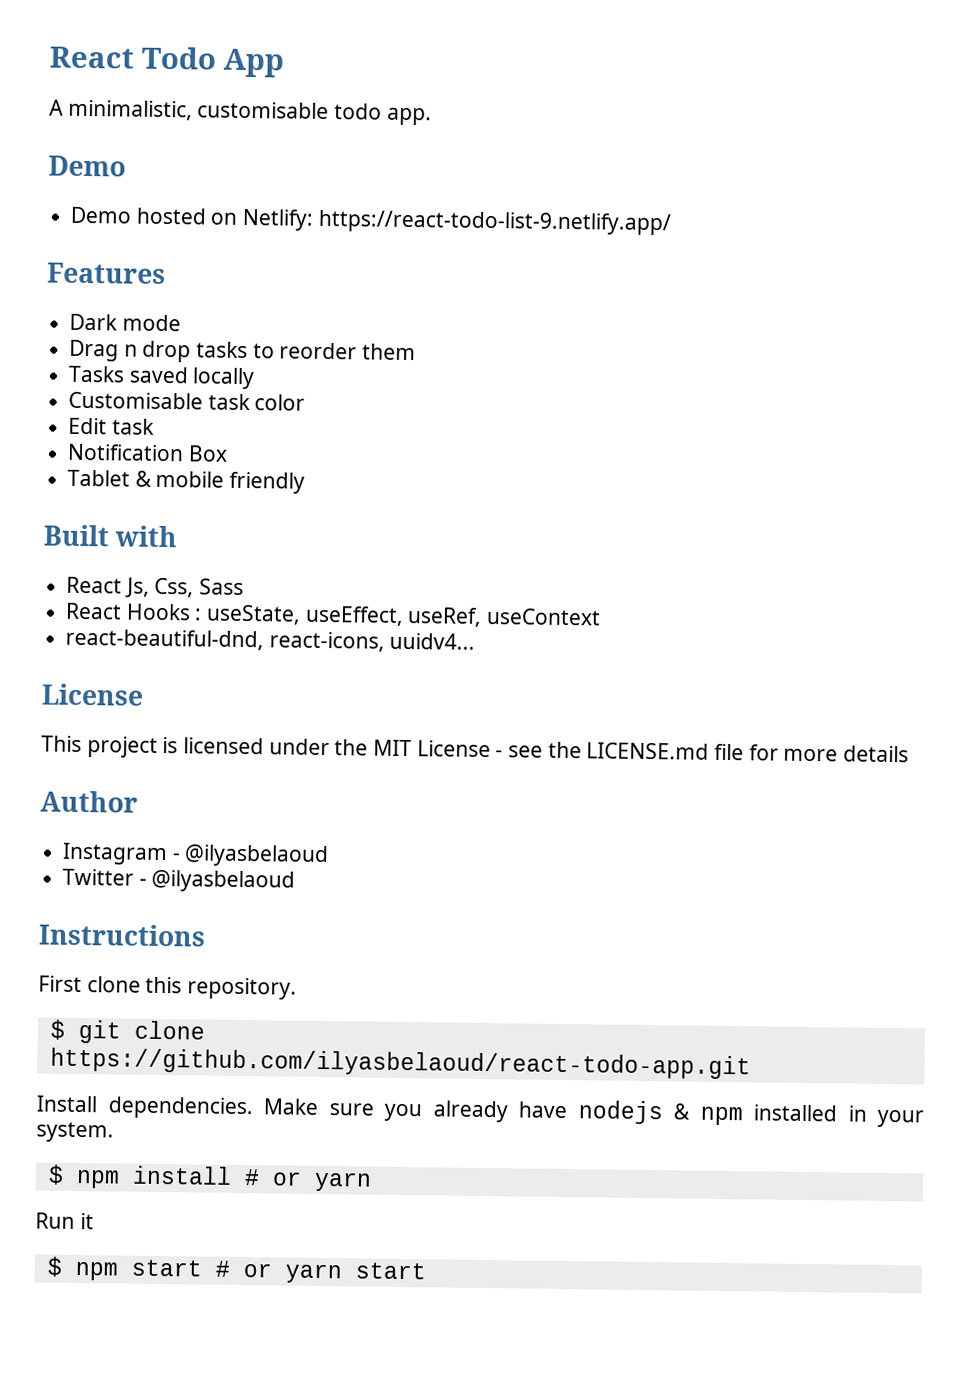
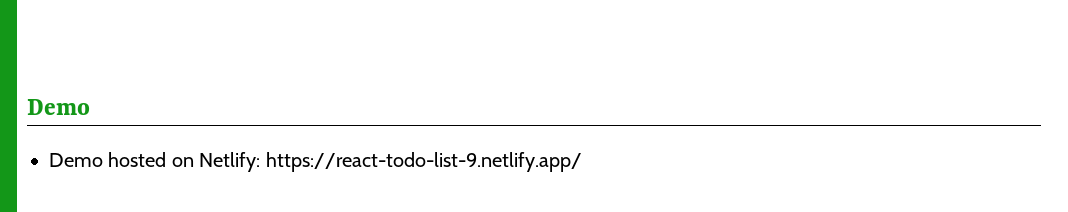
[49,46,284,78] [49,99,432,126] React Todo App // A minimalistic, customisable todo app. // -> (27, 107) none
[47,262,166,284] [69,313,181,332] [69,339,417,363] [68,365,256,390] [68,391,306,411] [68,417,155,435] [67,443,228,462] [67,469,306,494] [43,524,179,548] [66,576,245,598] [65,602,602,627] [65,628,476,652] [41,683,144,706] [41,735,910,763] [40,790,138,813] [62,842,330,868] [62,868,296,893] [38,923,206,947] [38,975,298,1000] [49,1019,205,1044] [49,1047,751,1080] [36,1095,924,1128] [36,1121,114,1143] [47,1164,372,1192] [35,1212,94,1230] [46,1256,426,1284] // Features // Dark mode // Drag n drop tasks to reorder them // Tasks saved locally // Customisable task color // Edit task // Notification Box // Tablet & mobile friendly // Built with // React Js, Css, Sass // React Hooks : useState, useEffect, useRef, useContext // react-beautiful-dnd, react-icons, uuidv4... // License // This project is licensed under the MIT License - see the LICENSE.md file for more details // Author // Instagram - @ilyasbelaoud // Twitter - @ilyasbelaoud // Instructions // First clone this repository. // $ git clone https://github.com/ilyasbelaoud/react-todo-app.git // Install dependencies. Make sure you already have nodejs & npm installed in your system. // $ npm install # or yarn // Run it // $ npm start # or yarn start -> (582, 162) none

